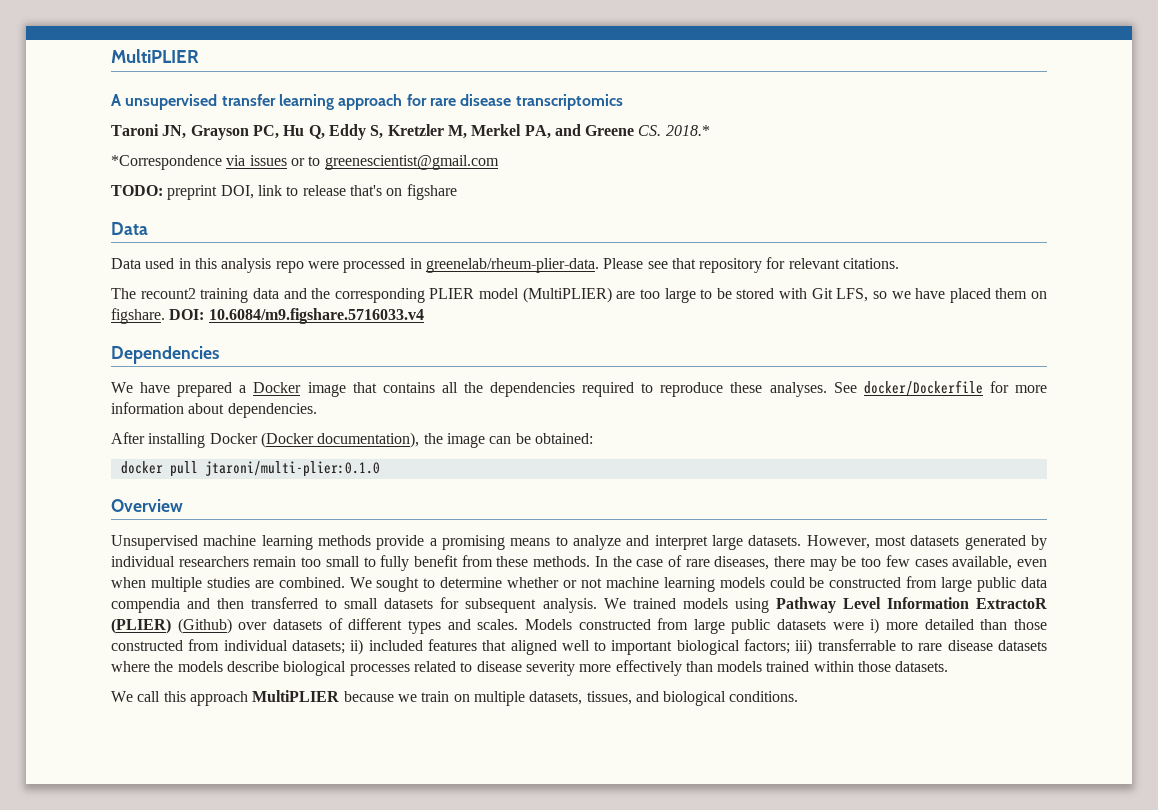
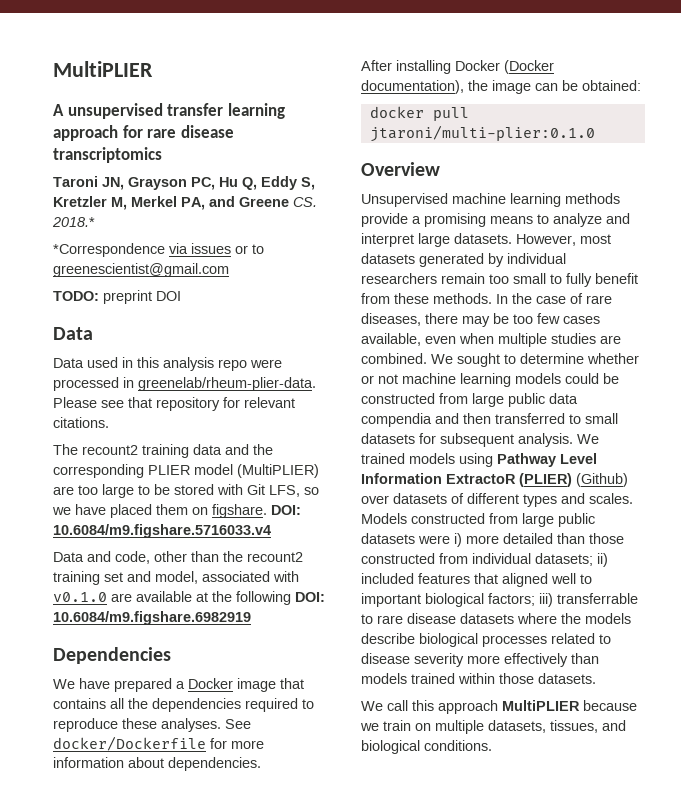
[220,184,457,200] DOI, link to release that's on figshare -> [156,291,181,301] DOI
(424, 316) none -> [53,551,303,564] [53,571,299,585] [53,591,325,605] [53,611,251,625] // Data and code, other than the recount2 training set and model, associated with v0.1.0 are available at the following DOI: 10.6084/m9.figshare.6982919

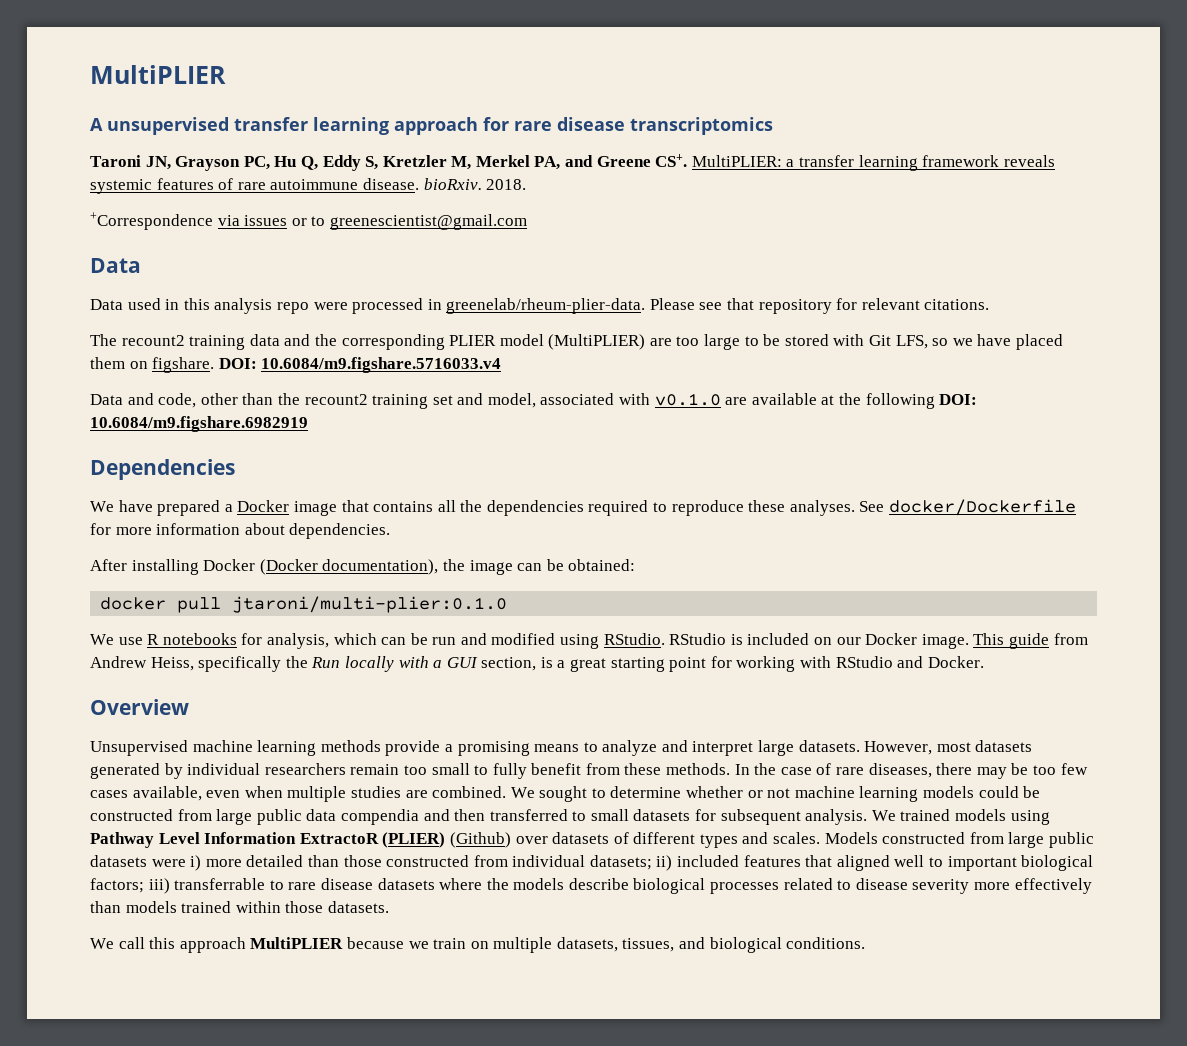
[293,197,317,207] [52,217,95,227] [53,243,165,257] CS. 2018.* // *Correspondence -> [655,154,1055,171] [90,178,527,194] [90,212,213,230] CS+. MultiPLIER: a transfer learning framework reveals systemic features of rare autoimmune disease. bioRxiv. 2018. // +Correspondence
[53,290,181,304] // TODO: preprint DOI -> (527, 222) none
(595, 133) none -> [90,633,1088,649] [90,656,984,672] // We use R notebooks for analysis, which can be run and modified using RStudio. RStudio is included on our Docker image. This guide from Andrew Heiss, specifically the Run locally with a GUI section, is a great starting point for working with RStudio and Docker.

